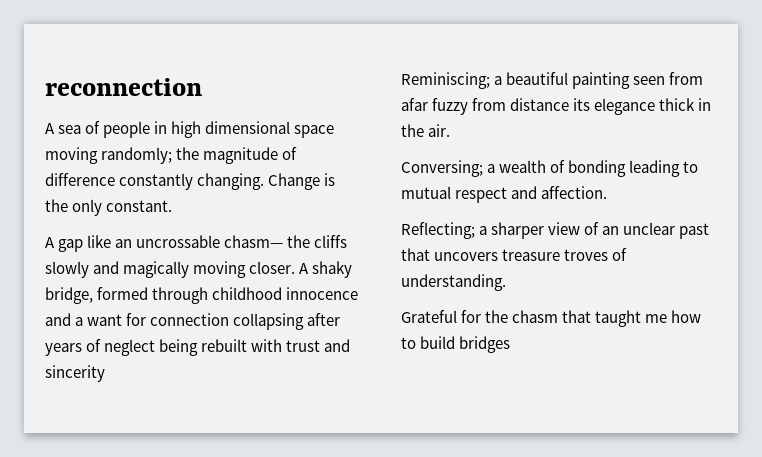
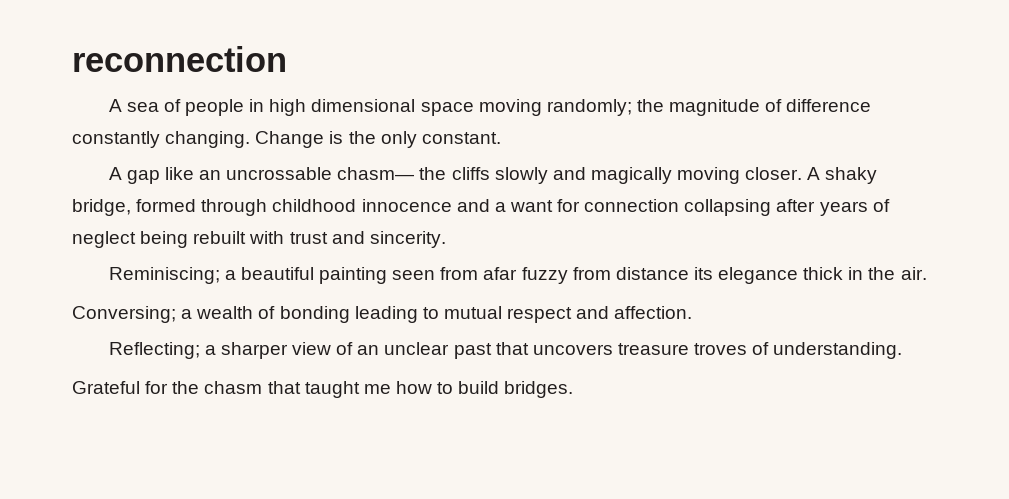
[45,365,105,382] sincerity -> [369,231,446,248] sincerity.
[459,336,511,353] bridges -> [504,381,574,398] bridges.

